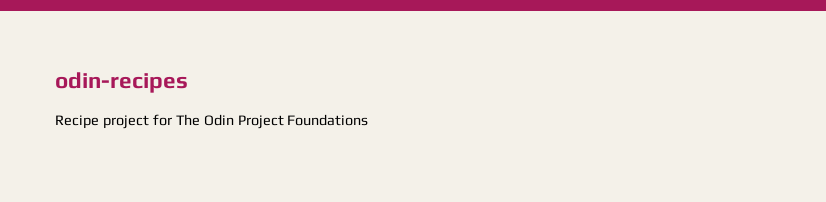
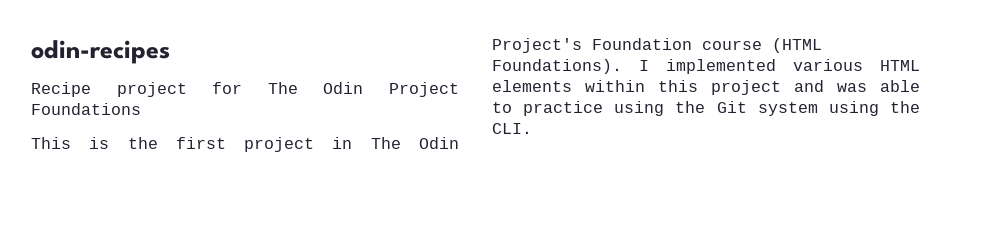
(369, 120) none -> [31,137,459,152] [492,38,822,53] [492,59,920,74] [492,80,920,95] [492,101,920,116] [492,123,532,134] // This is the first project in The Odin Project's Foundation course (HTML Foundations). I implemented various HTML elements within this project and was able to practice using the Git system using the CLI.

